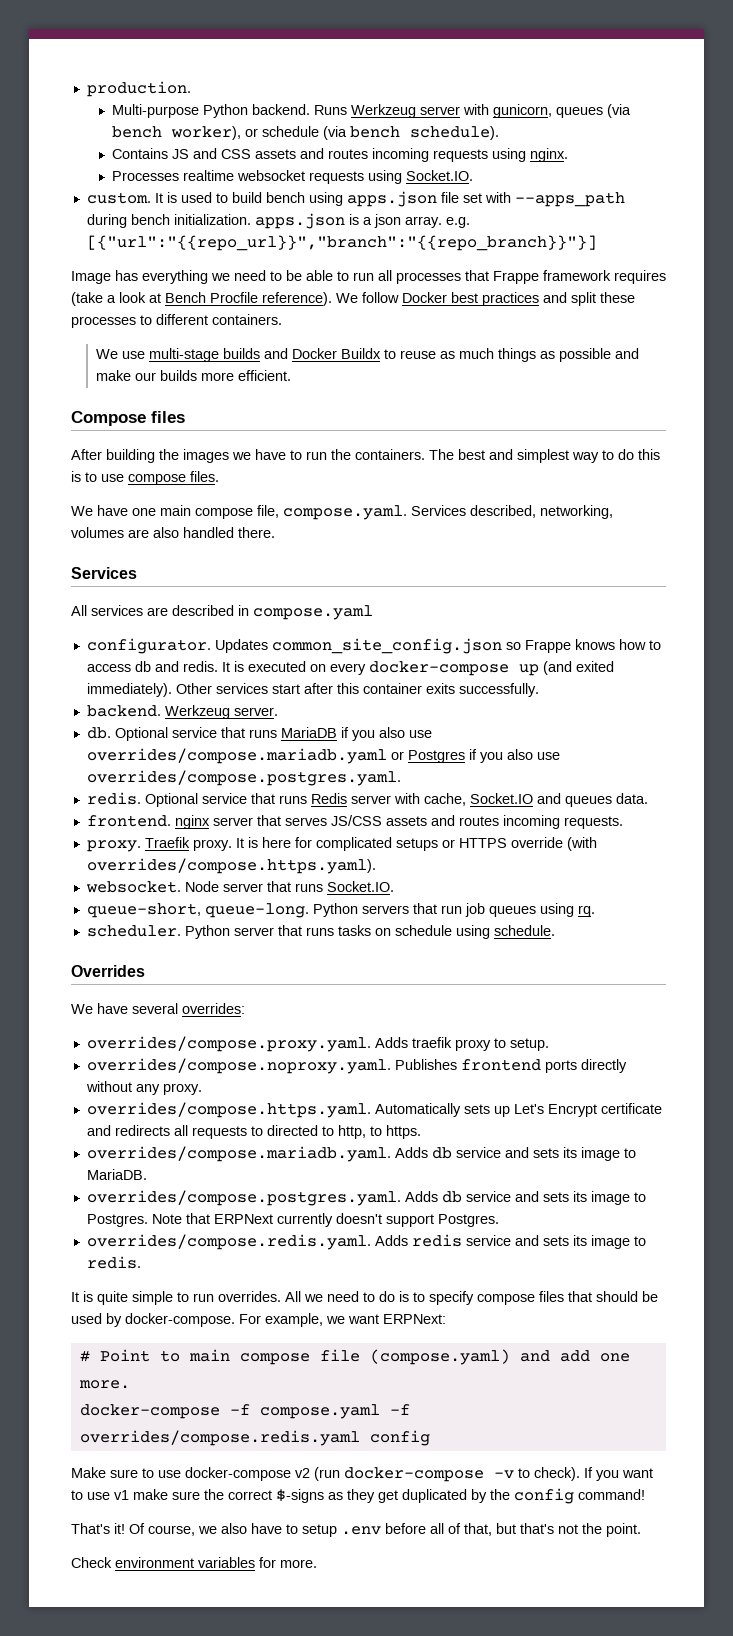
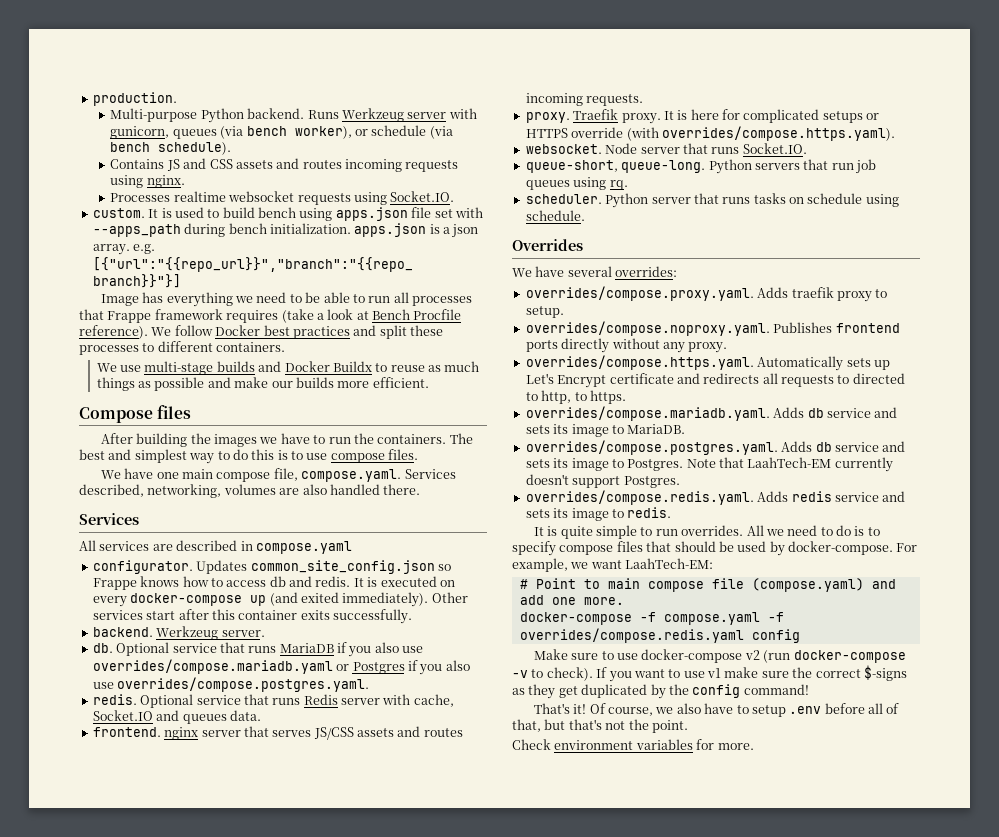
[213,1214,273,1224] ERPNext -> [747,457,832,468] LaahTech-EM
[383,1314,446,1324] ERPNext: -> [625,558,714,569] LaahTech-EM:

